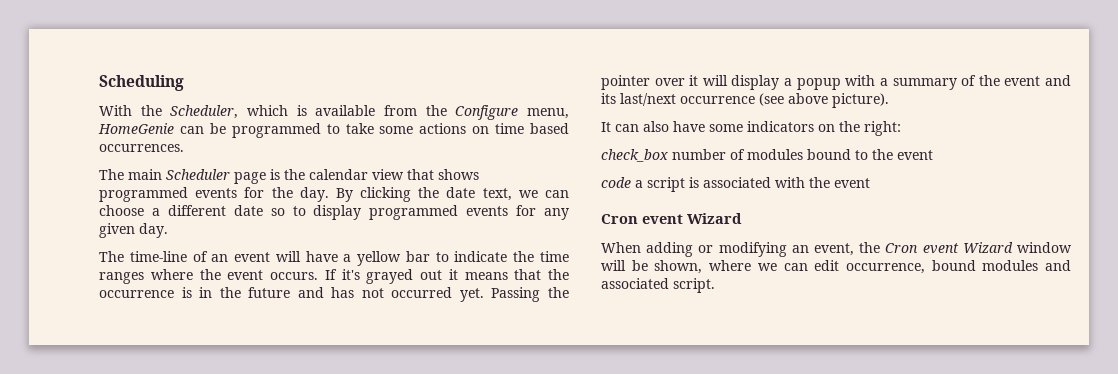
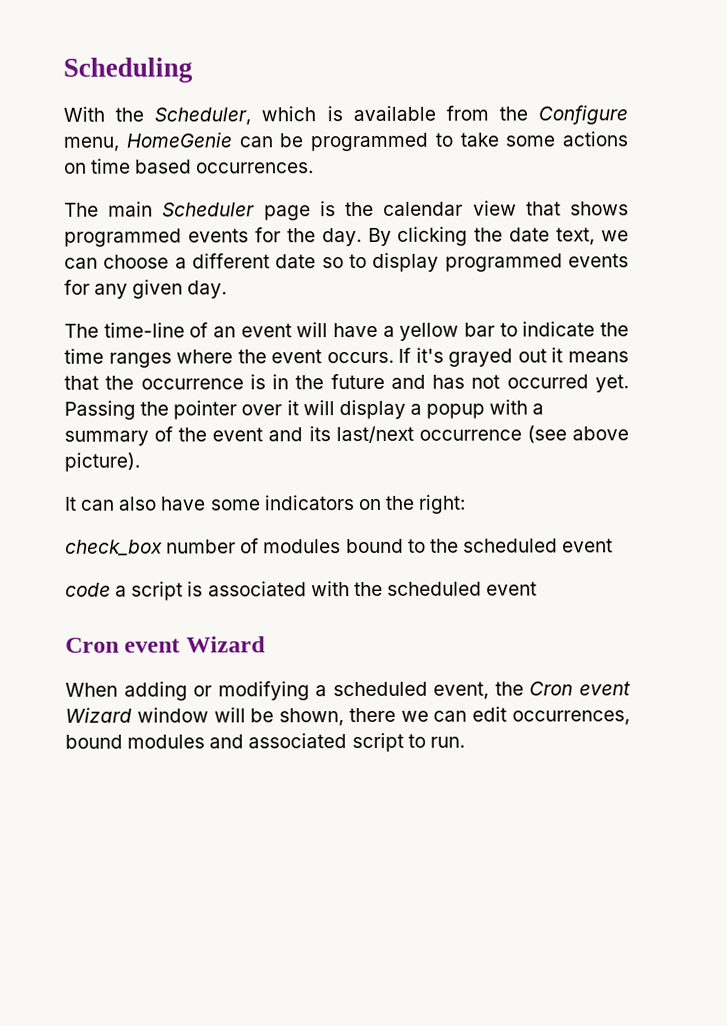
(893, 154) none -> [462,538,558,553] scheduled
(830, 182) none -> [386,581,482,596] scheduled
[791,245,809,253] an -> [315,681,428,697] a scheduled
[709,260,752,271] where -> [348,707,396,723] there
[845,263,925,274] occurrence, -> [511,710,630,726] occurrences,
[673,278,715,293] script. -> [351,732,465,753] script to run.

